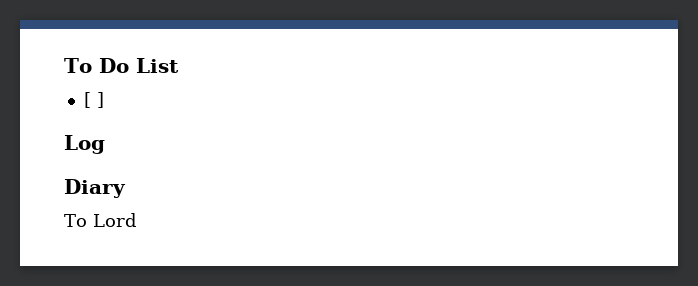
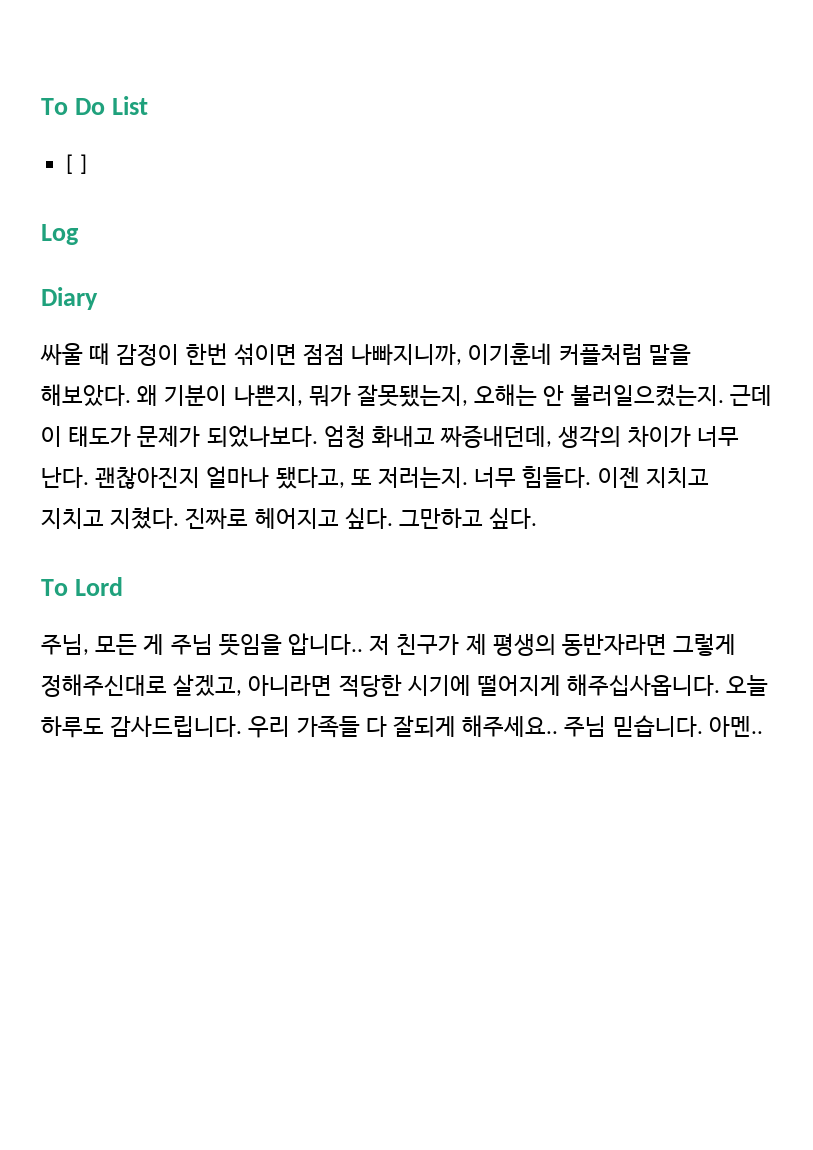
[64,213,137,227] To Lord -> [40,343,691,366] [41,384,772,407] [41,425,739,448] [41,466,709,489] [41,507,538,529] [41,577,124,596] [41,633,737,656] [41,674,769,697] [41,715,763,738] 싸울 때 감정이 한번 섞이면 점점 나빠지니까, 이기훈네 커플처럼 말을 해보았다. 왜 기분이 나쁜지, 뭐가 잘못됐는지, 오해는 안 불러일으켰는지. 근데 이 태도가 문제가 되었나보다. 엄청 화내고 짜증내던데, 생각의 차이가 너무 난다. 괜찮아진지 얼마나 됐다고, 또 저러는지. 너무 힘들다. 이젠 지치고 지치고 지쳤다. 진짜로 헤어지고 싶다. 그만하고 싶다. // To Lord // 주님, 모든 게 주님 뜻임을 압니다.. 저 친구가 제 평생의 동반자라면 그렇게 정해주신대로 살겠고, 아니라면 적당한 시기에 떨어지게 해주십사옵니다. 오늘 하루도 감사드립니다. 우리 가족들 다 잘되게 해주세요.. 주님 믿습니다. 아멘..

